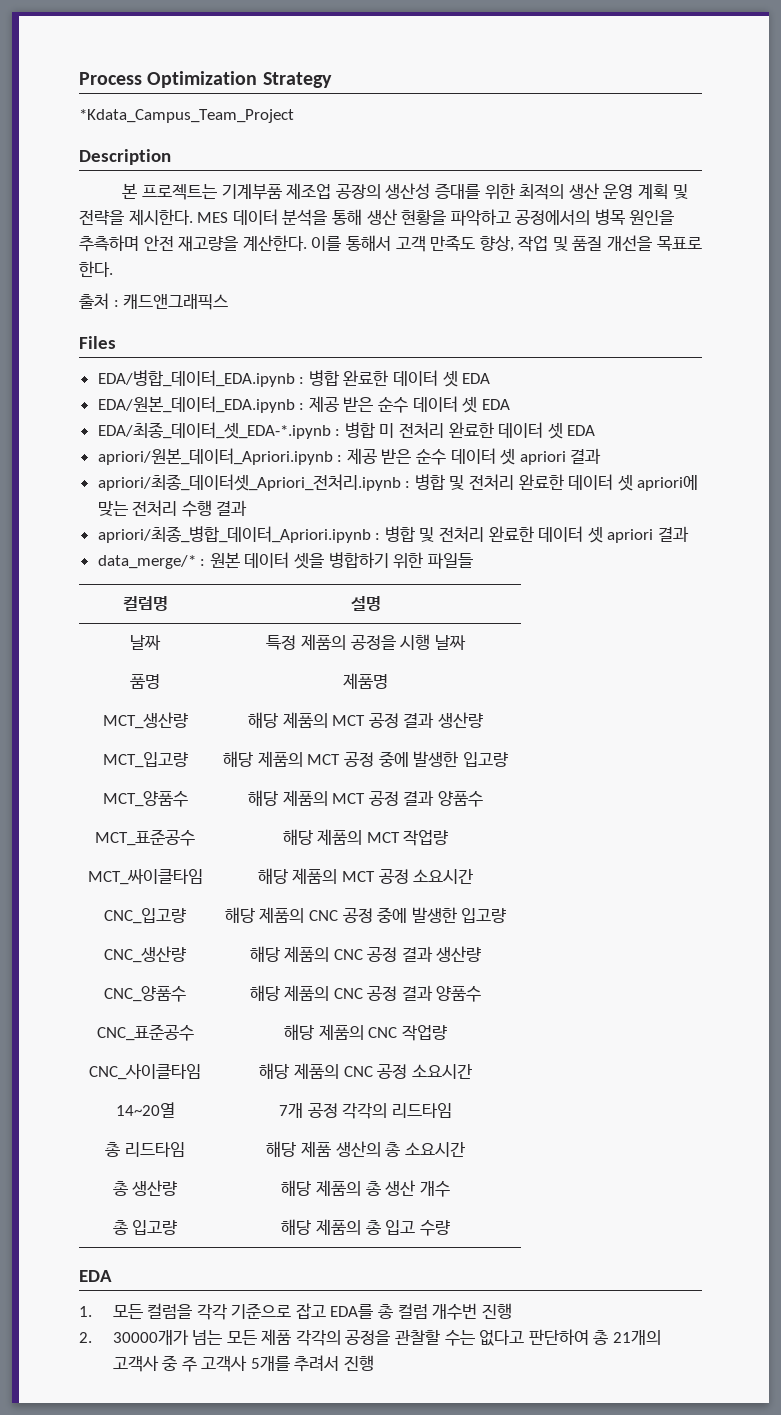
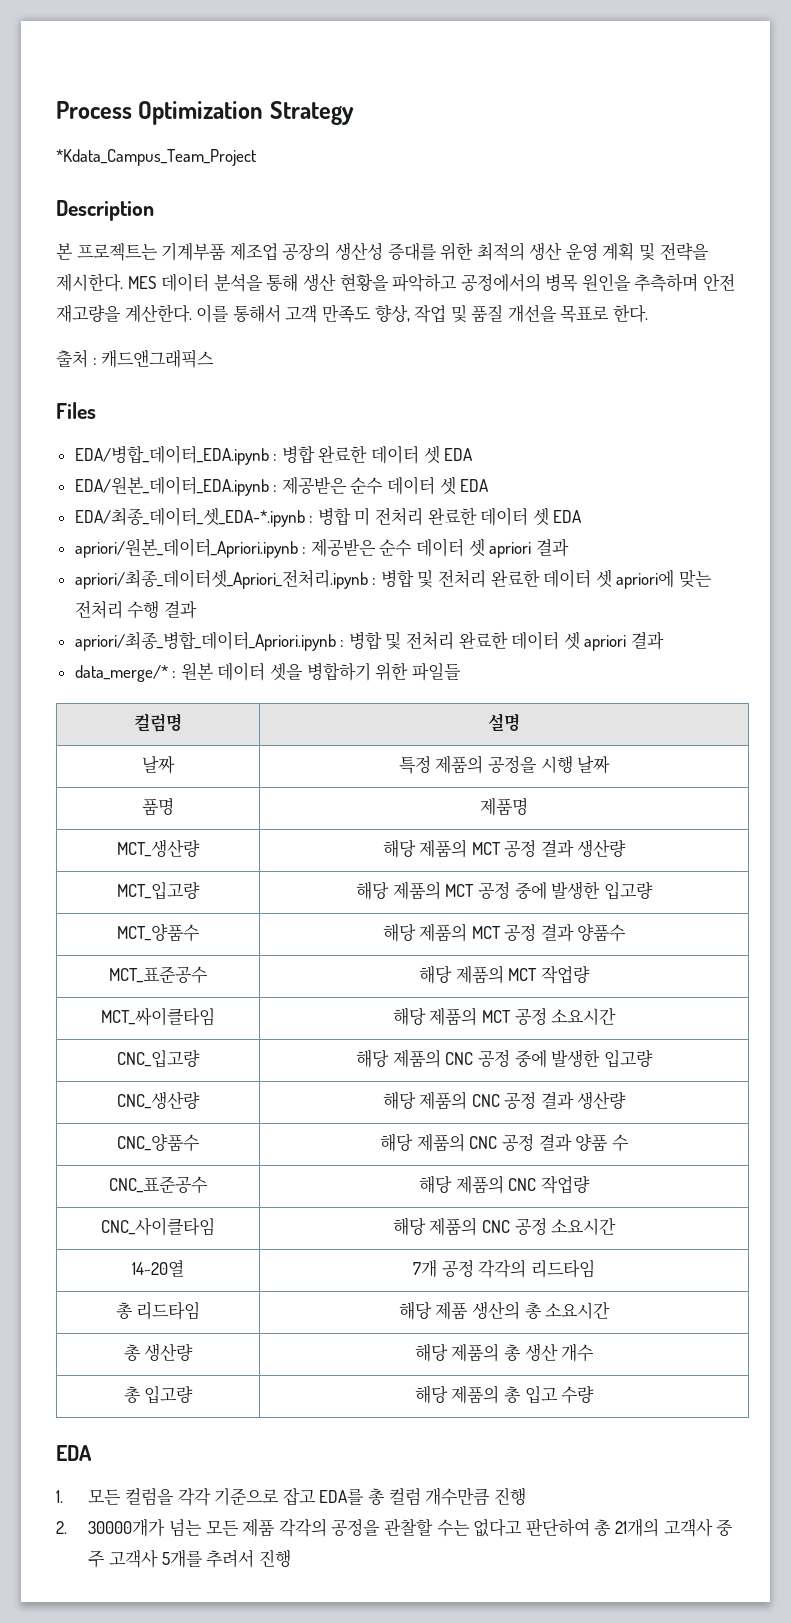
[308,396,374,412] 제공 받은 -> [281,476,347,495] 제공받은
[346,448,412,464] 제공 받은 -> [310,538,376,557] 제공받은
[436,986,482,1002] 양품수 -> [575,1134,629,1152] 양품 수
[432,1303,478,1320] 개수번 -> [425,1487,491,1506] 개수만큼

